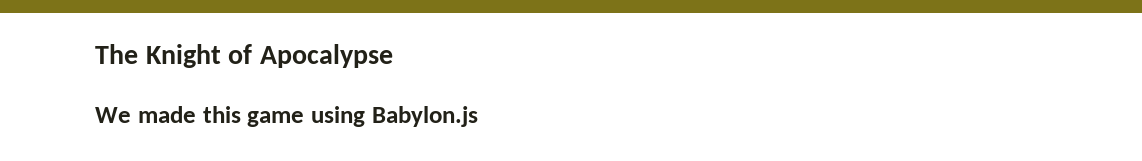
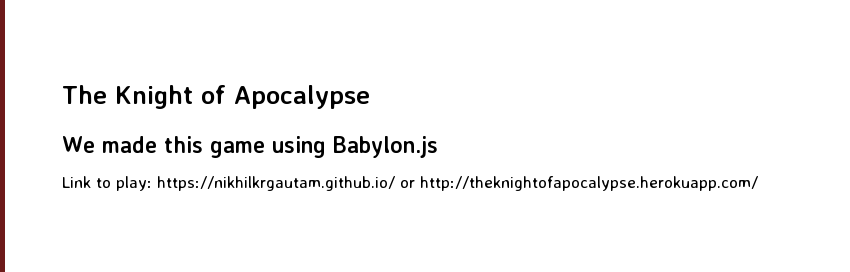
(478, 116) none -> [62,176,758,191] // Link to play: https://nikhilkrgautam.github.io/ or http://theknightofapocalypse.herokuapp.com/

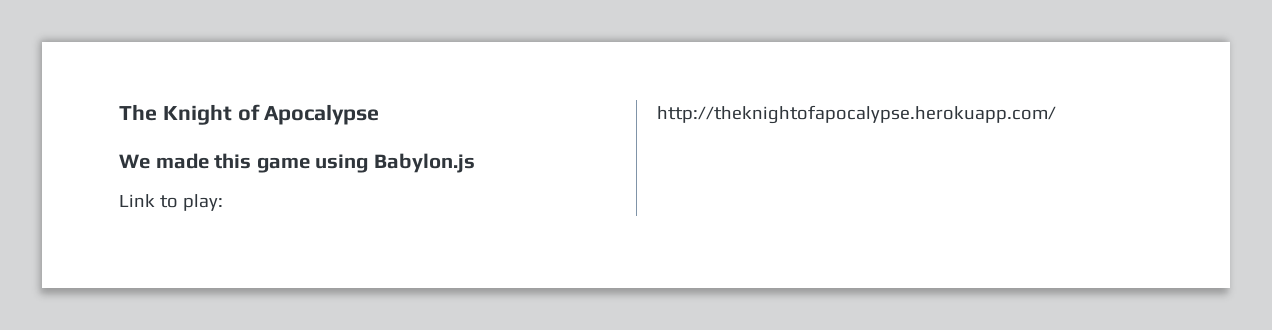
[157,176,415,191] https://nikhilkrgautam.github.io/ or -> (223, 202) none

